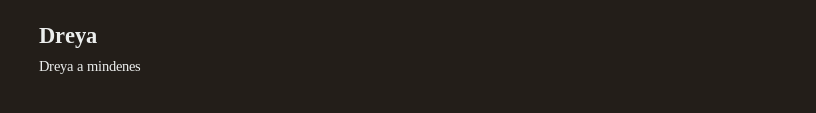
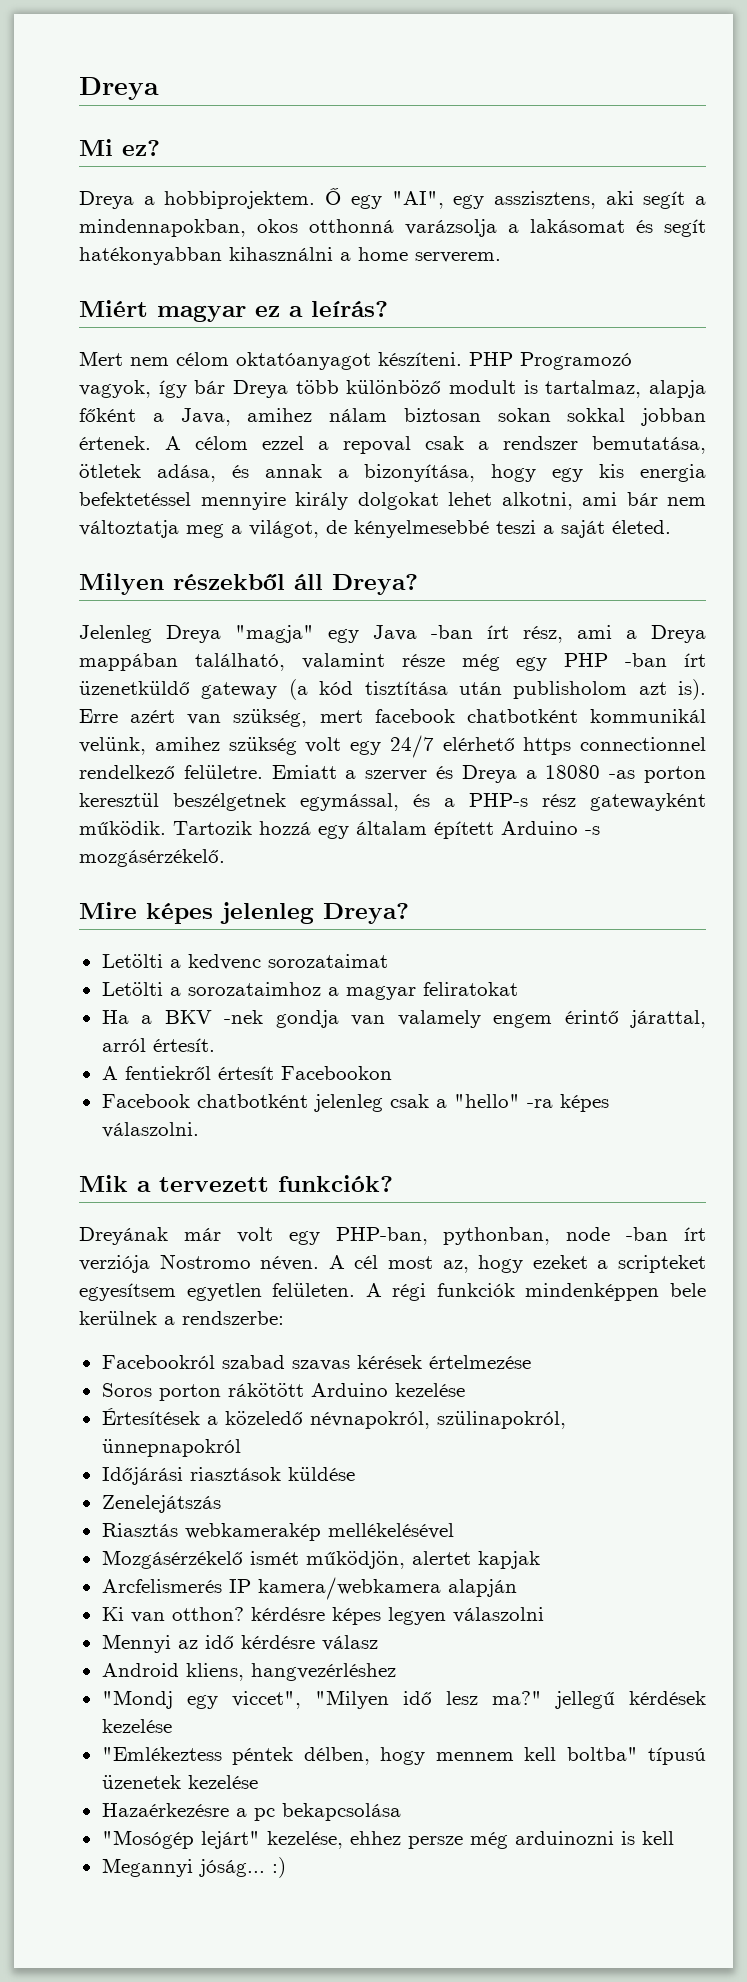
[39,28,97,48] [39,61,141,74] Dreya // Dreya a mindenes -> [79,77,159,100] [79,139,160,156] [79,188,707,209] [79,219,706,237] [79,247,501,265] [79,300,388,322] [79,351,632,370] [79,380,706,398] [79,408,706,426] [79,436,706,454] [79,464,707,482] [79,492,706,510] [79,520,671,538] [79,573,418,595] [79,625,706,643] [79,653,706,671] [79,679,706,700] [79,709,706,727] [79,735,706,758] [79,765,706,783] [79,793,706,811] [79,821,600,839] [79,849,225,867] [79,902,409,924] [101,954,388,970] [101,982,518,1000] [101,1010,707,1028] [101,1038,215,1052] [101,1066,392,1080] [101,1094,609,1112] [101,1122,199,1138] [79,1175,393,1192] [79,1227,706,1245] [79,1254,707,1273] [79,1283,706,1301] [79,1311,284,1325] [101,1355,531,1371] [101,1383,465,1401] [101,1408,566,1429] [101,1439,241,1457] [101,1467,355,1485] [101,1495,221,1513] [101,1523,454,1541] [101,1550,540,1569] [101,1577,517,1600] [101,1607,544,1625] [101,1634,378,1653] [101,1663,396,1681] [101,1690,706,1709] [101,1719,172,1733] [101,1747,706,1765] [101,1775,258,1789] [101,1803,401,1821] [101,1830,674,1849] [101,1857,286,1878] Dreya // Mi ez? // Dreya a hobbiprojektem. Ő egy "AI", egy asszisztens, aki segít a mindennapokban, okos otthonná varázsolja a lakásomat és segít hatékonyabban kihasználni a home serverem. // Miért magyar ez a leírás? // Mert nem célom oktatóanyagot készíteni. PHP Programozó vagyok, így bár Dreya több különböző modult is tartalmaz, alapja főként a Java, amihez nálam biztosan sokan sokkal jobban értenek. A célom ezzel a repoval csak a rendszer bemutatása, ötletek adása, és annak a bizonyítása, hogy egy kis energia befektetéssel mennyire király dolgokat lehet alkotni, ami bár nem változtatja meg a világot, de kényelmesebbé teszi a saját életed. // Milyen részekből áll Dreya? // Jelenleg Dreya "magja" egy Java -ban írt rész, ami a Dreya mappában található, valamint része még egy PHP -ban írt üzenetküldő gateway (a kód tisztítása után publisholom azt is). Erre azért van szükség, mert facebook chatbotként kommunikál velünk, amihez szükség volt egy 24/7 elérhető https connectionnel rendelkező felületre. Emiatt a szerver és Dreya a 18080 -as porton keresztül beszélgetnek egymással, és a PHP-s rész gatewayként működik. Tartozik hozzá egy általam épített Arduino -s mozgásérzékelő. // Mire képes jelenleg Dreya? // Letölti a kedvenc sorozataimat // Letölti a sorozataimhoz a magyar feliratokat // Ha a BKV -nek gondja van valamely engem érintő járattal, arról értesít. // A fentiekről értesít Facebookon // Facebook chatbotként jelenleg csak a "hello" -ra képes válaszolni. // Mik a tervezett funkciók? // Dreyának már volt egy PHP-ban, pythonban, node -ban írt verziója Nostromo néven. A cél most az, hogy ezeket a scripteket egyesítsem egyetlen felületen. A régi funkciók mindenképpen bele kerülnek a rendszerbe: // Facebookról szabad szavas kérések értelmezése // Soros porton rákötött Arduino kezelése // Értesítések a közeledő névnapokról, szülinapokról, ünnepnapokról // Időjárási riasztások küldése // Zenelejátszás // Riasztás webkamerakép mellékelésével // Mozgásérzékelő ismét működjön, alertet kapjak // Arcfelismerés IP kamera/webkamera alapján // Ki van otthon? kérdésre képes legyen válaszolni // Mennyi az idő kérdésre válasz // Android kliens, hangvezérléshez // "Mondj egy viccet", "Milyen idő lesz ma?" jellegű kérdések kezelése // "Emlékeztess péntek délben, hogy mennem kell boltba" típusú üzenetek kezelése // Hazaérkezésre a pc bekapcsolása // "Mosógép lejárt" kezelése, ehhez persze még arduinozni is kell // Megannyi jóság... :)

